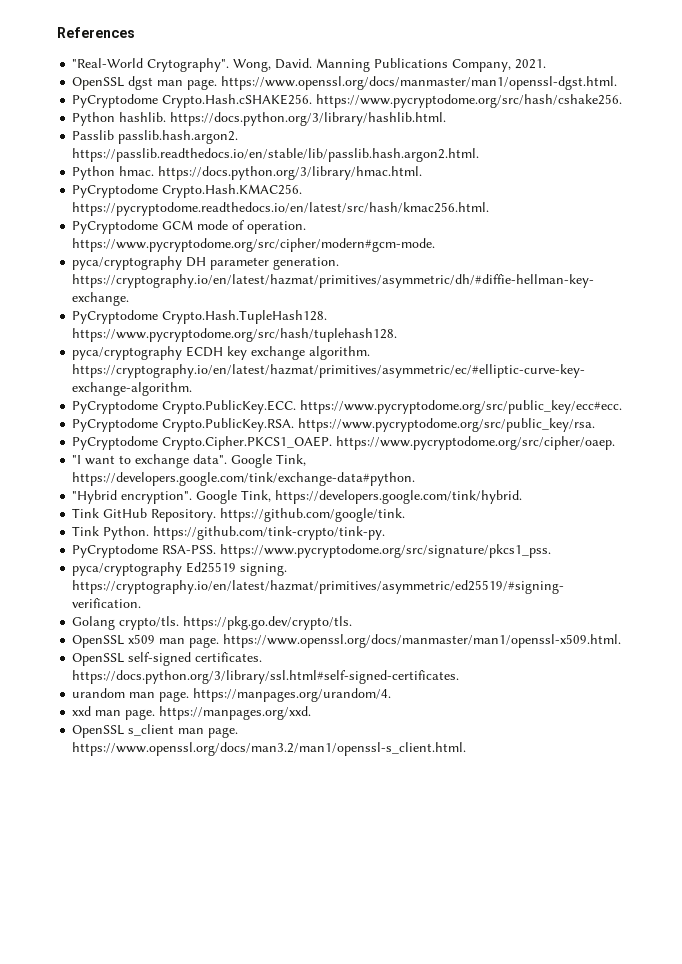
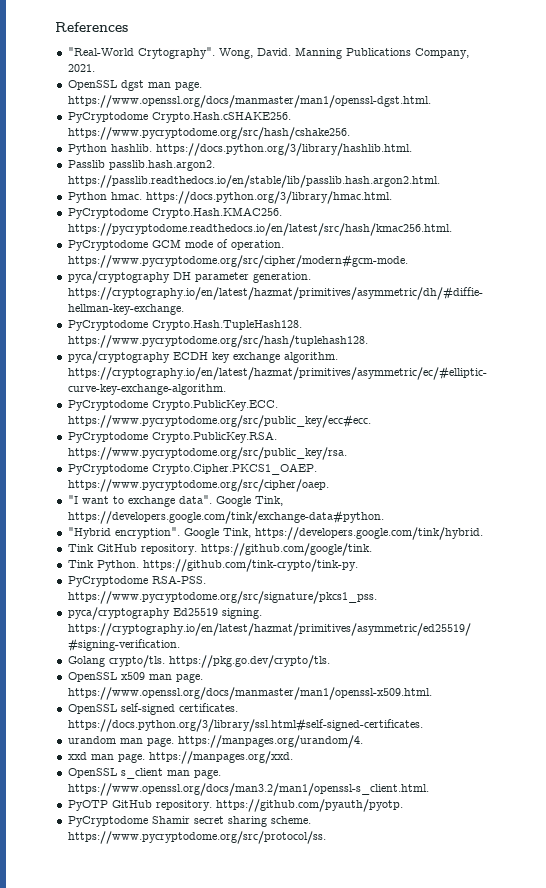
[151,509,217,522] Repository. -> [140,544,197,555] repository.
(467, 749) none -> [67,799,403,812] [67,816,311,827] [67,831,326,844] // PyOTP GitHub repository. https://github.com/pyauth/pyotp. // PyCryptodome Shamir secret sharing scheme. https://www.pycryptodome.org/src/protocol/ss.

